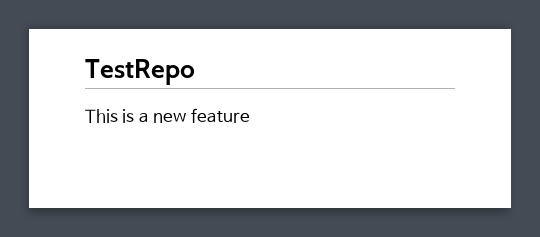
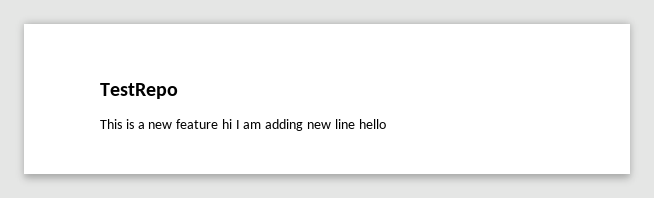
(250, 115) none -> [221,119,386,131] hi I am adding new line hello

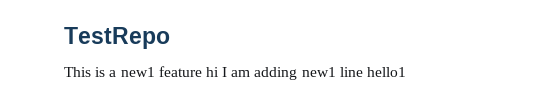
[148,122,173,129] new -> [120,67,155,77] new1
[307,119,386,129] new line hello -> [301,67,407,77] new1 line hello1

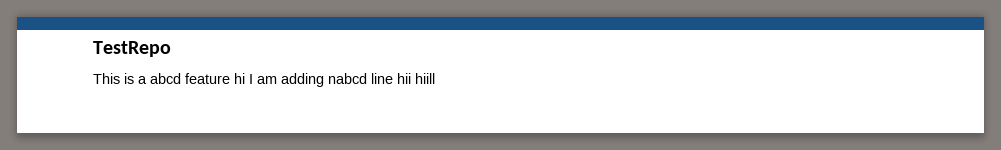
[120,67,155,77] new1 -> [150,73,181,84] abcd
[301,67,407,77] new1 line hello1 -> [328,73,435,84] nabcd line hii hiill

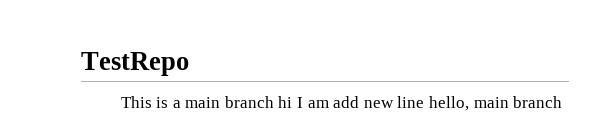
[150,73,230,84] abcd feature -> [185,96,274,108] main branch
[281,73,435,87] adding nabcd line hii hiill -> [333,96,563,111] add new line hello, main branch

